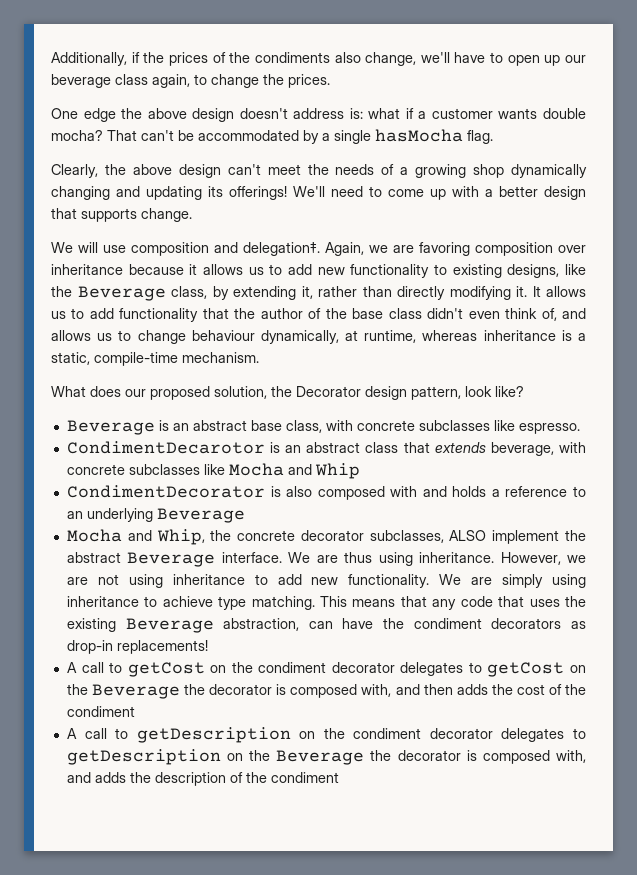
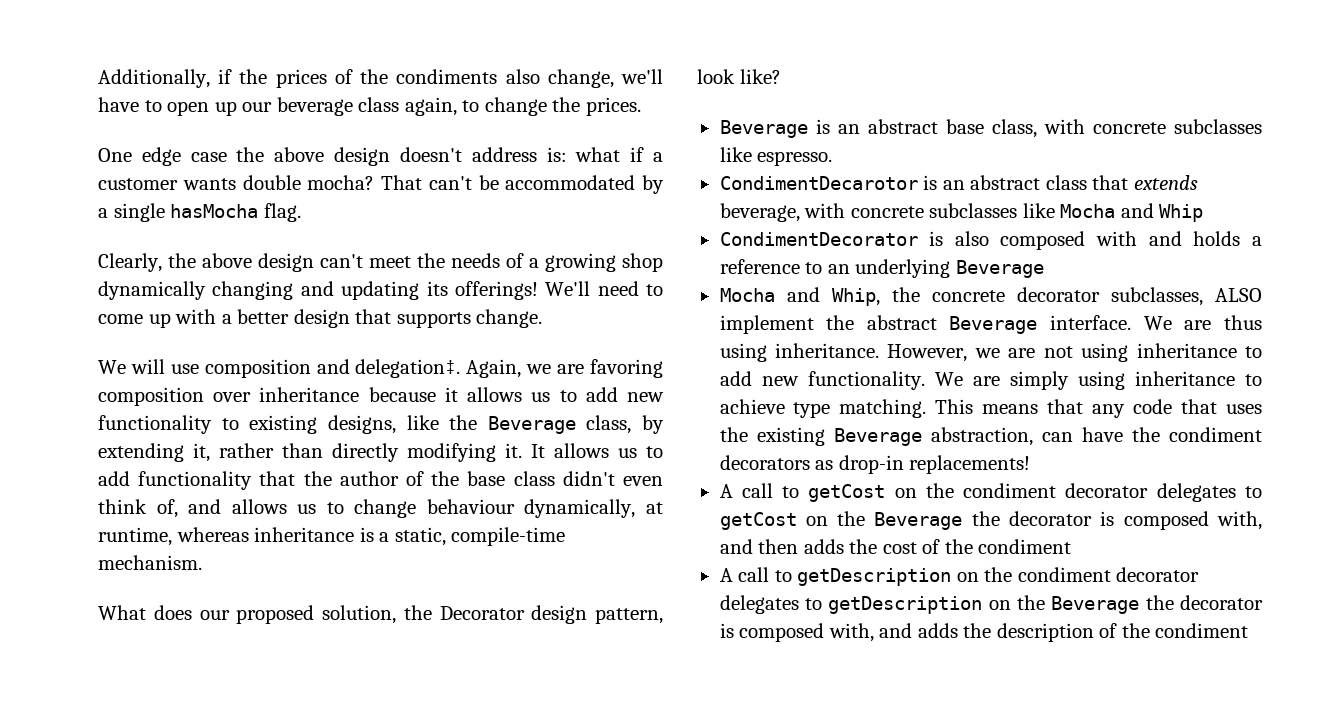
(116, 115) none -> [190,152,227,162] case

